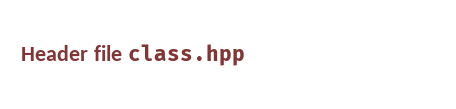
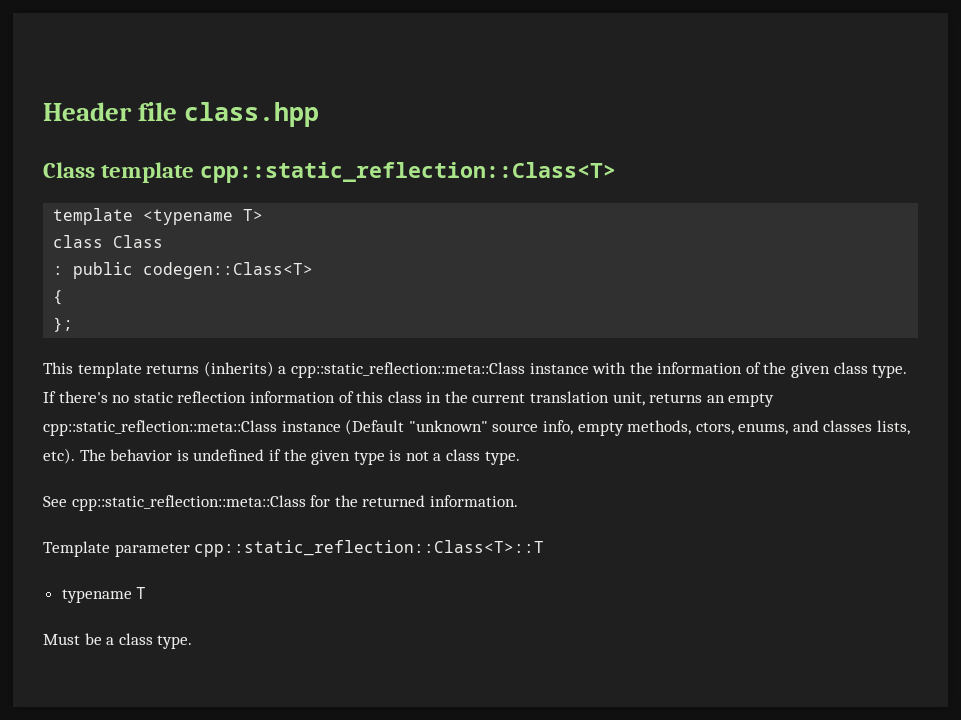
(245, 55) none -> [43,162,617,183] [53,208,264,225] [53,235,164,248] [53,262,314,279] [53,290,64,305] [53,317,74,332] [43,361,908,378] [43,391,775,407] [43,419,911,436] [43,448,520,465] [43,495,518,511] [43,540,545,557] [61,587,147,603] [43,633,193,649] // Class template cpp::static_reflection::Class<T> // template <typename T> // class Class // : public codegen::Class<T> // { // }; // This template returns (inherits) a cpp::static_reflection::meta::Class instance with the information of the given class type. If there's no static reflection information of this class in the current translation unit, returns an empty cpp::static_reflection::meta::Class instance (Default "unknown" source info, empty methods, ctors, enums, and classes lists, etc). The behavior is undefined if the given type is not a class type. // See cpp::static_reflection::meta::Class for the returned information. // Template parameter cpp::static_reflection::Class<T>::T // typename T // Must be a class type.

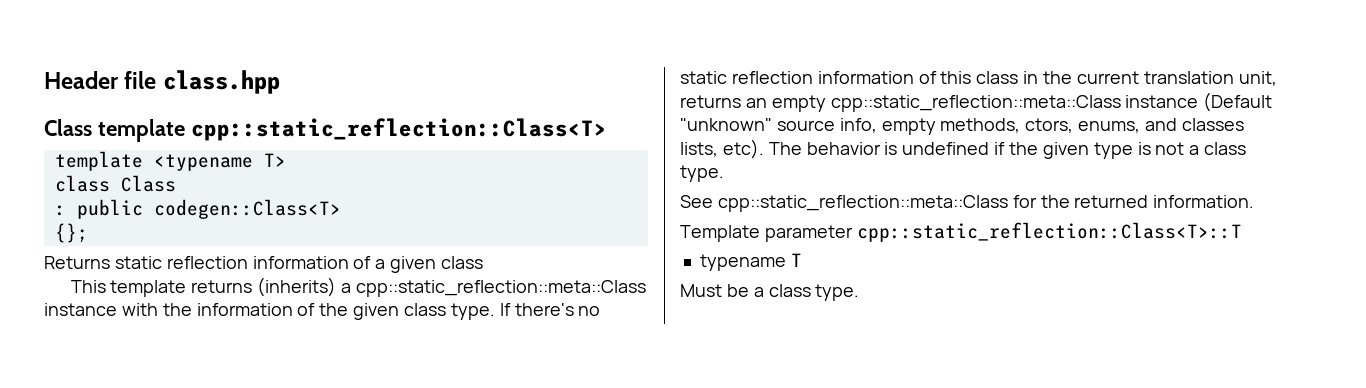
[53,290,64,305] [53,317,74,332] { // }; -> [54,223,88,243] [44,256,484,273] {}; // Returns static reflection information of a given class

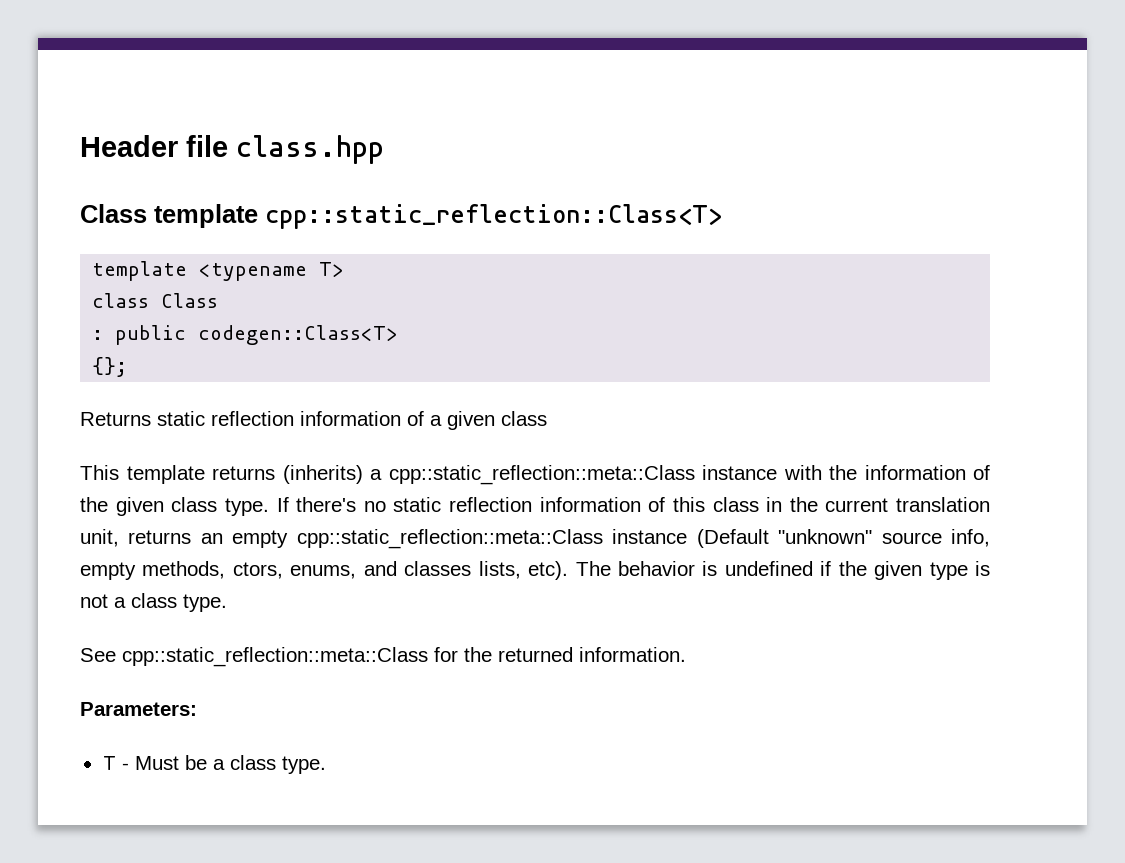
[680,222,1242,242] [699,254,786,271] Template parameter cpp::static_reflection::Class<T>::T // typename -> [80,702,197,716] Parameters: //
(802, 260) // -> [121,763,129,770] -

